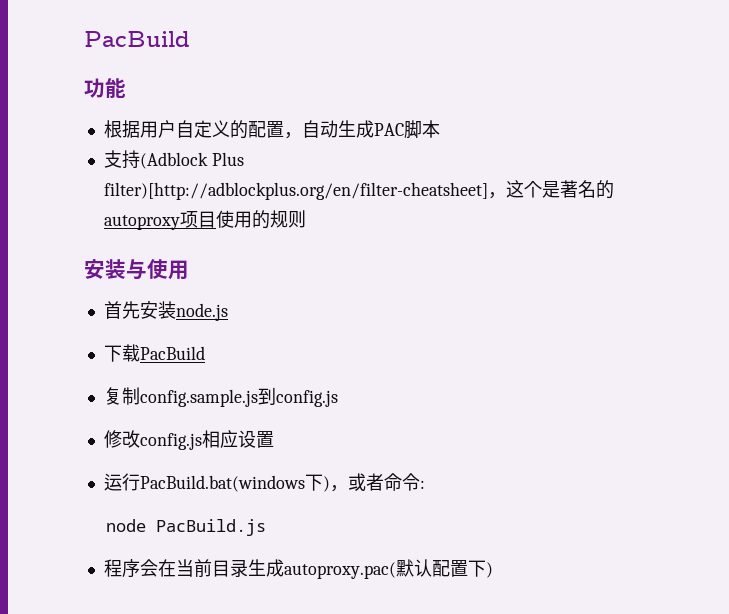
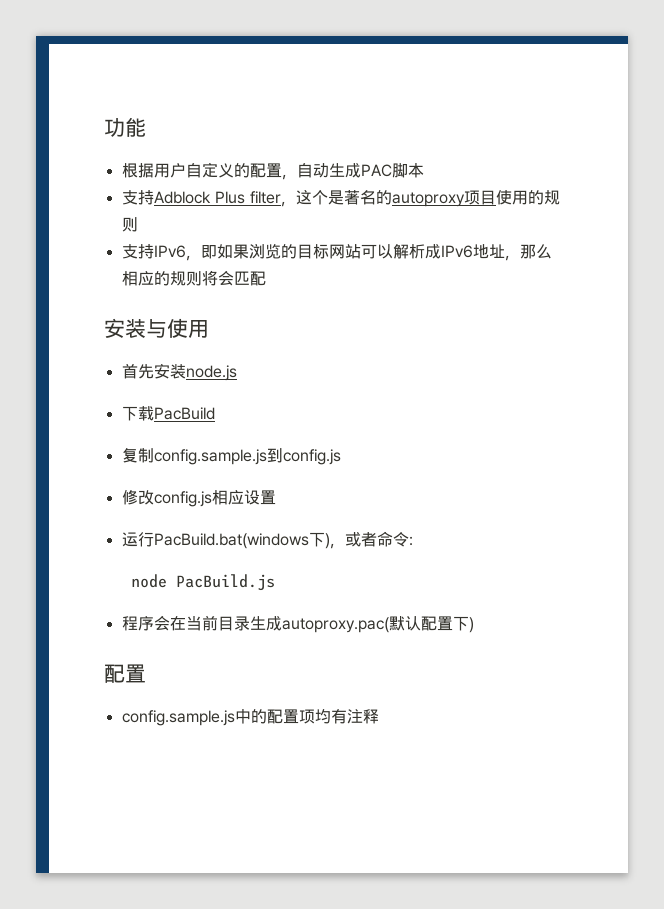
[84,31,190,47] PacBuild // -> (104, 127) none
[139,152,244,169] [103,182,488,200] (Adblock Plus filter)[http://adblockplus.org/en/filter-cheatsheet] -> [153,191,281,204] Adblock Plus filter
(306, 219) none -> [121,243,552,261] [121,270,266,286] // 支持IPv6，即如果浏览的目标网站可以解析成IPv6地址，那么相应的规则将会匹配
(493, 570) none -> [104,664,146,683] [121,709,379,726] // 配置 // config.sample.js中的配置项均有注释

